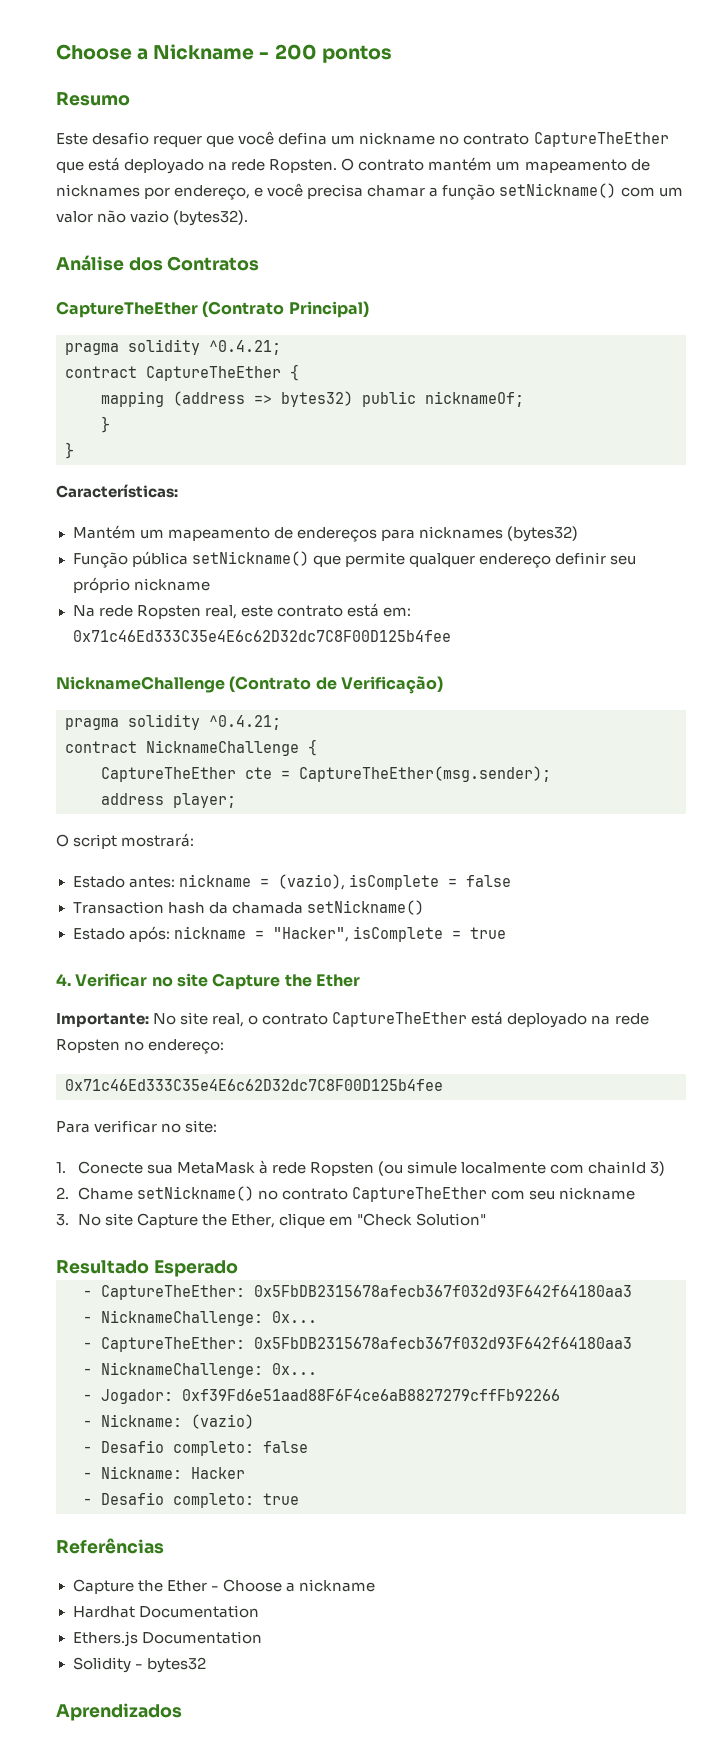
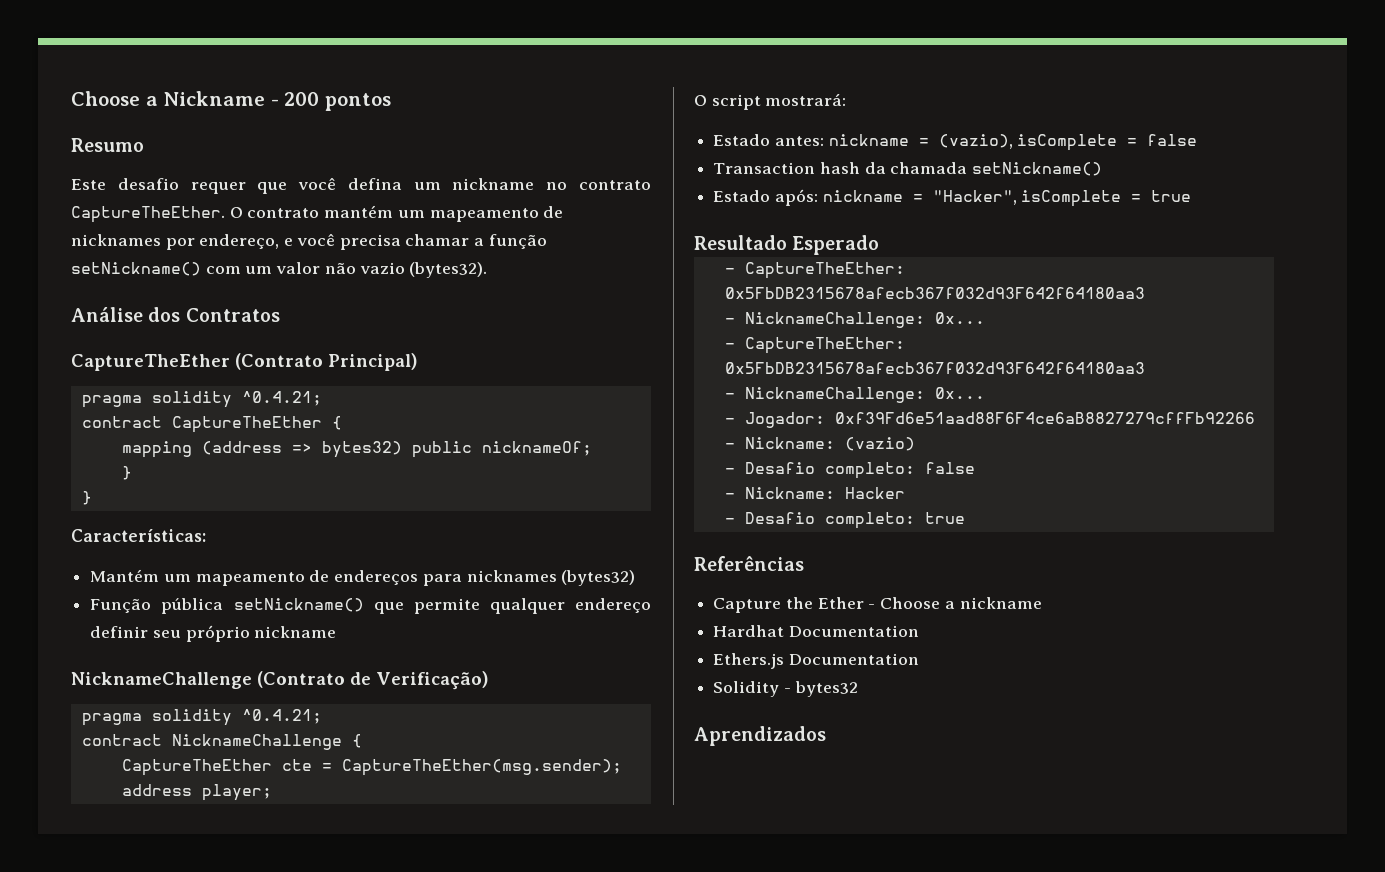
[533,132,669,147] [56,157,338,174] CaptureTheEther que está deployado na rede Ropsten. -> [71,206,225,223] CaptureTheEther.
[72,603,411,619] [72,630,451,642] // Na rede Ropsten real, este contrato está em: 0x71c46Ed333C35e4E6c62D32dc7C8F00D125b4fee -> (337, 632) none
[56,973,360,990] [56,1011,649,1028] [56,1039,225,1054] [65,1079,443,1091] [56,1120,218,1133] [56,1160,666,1176] [56,1186,636,1202] [56,1213,487,1228] // 4. Verificar no site Capture the Ether // Importante: No site real, o contrato CaptureTheEther está deployado na rede Ropsten no endereço: // 0x71c46Ed333C35e4E6c62D32dc7C8F00D125b4fee // Para verificar no site: // 1. Conecte sua MetaMask à rede Ropsten (ou simule localmente com chainId 3) // 2. Chame setNickname() no contrato CaptureTheEther com seu nickname // 3. No site Capture the Ether, clique em "Check Solution" -> (1192, 196) none

